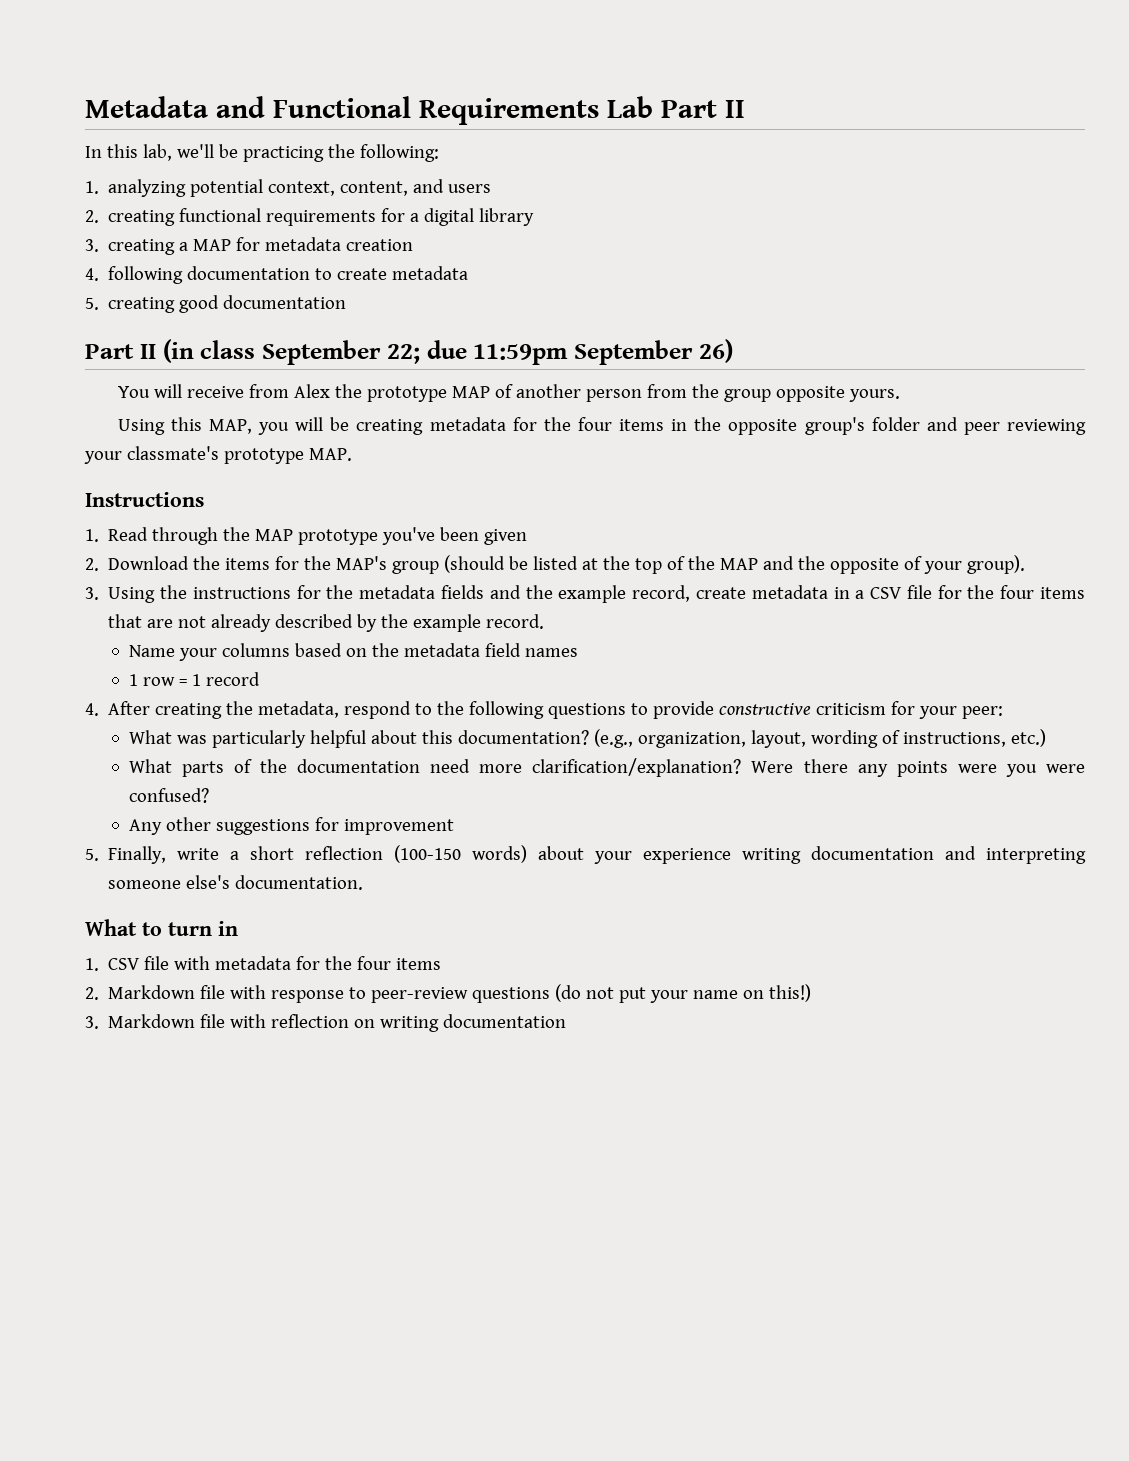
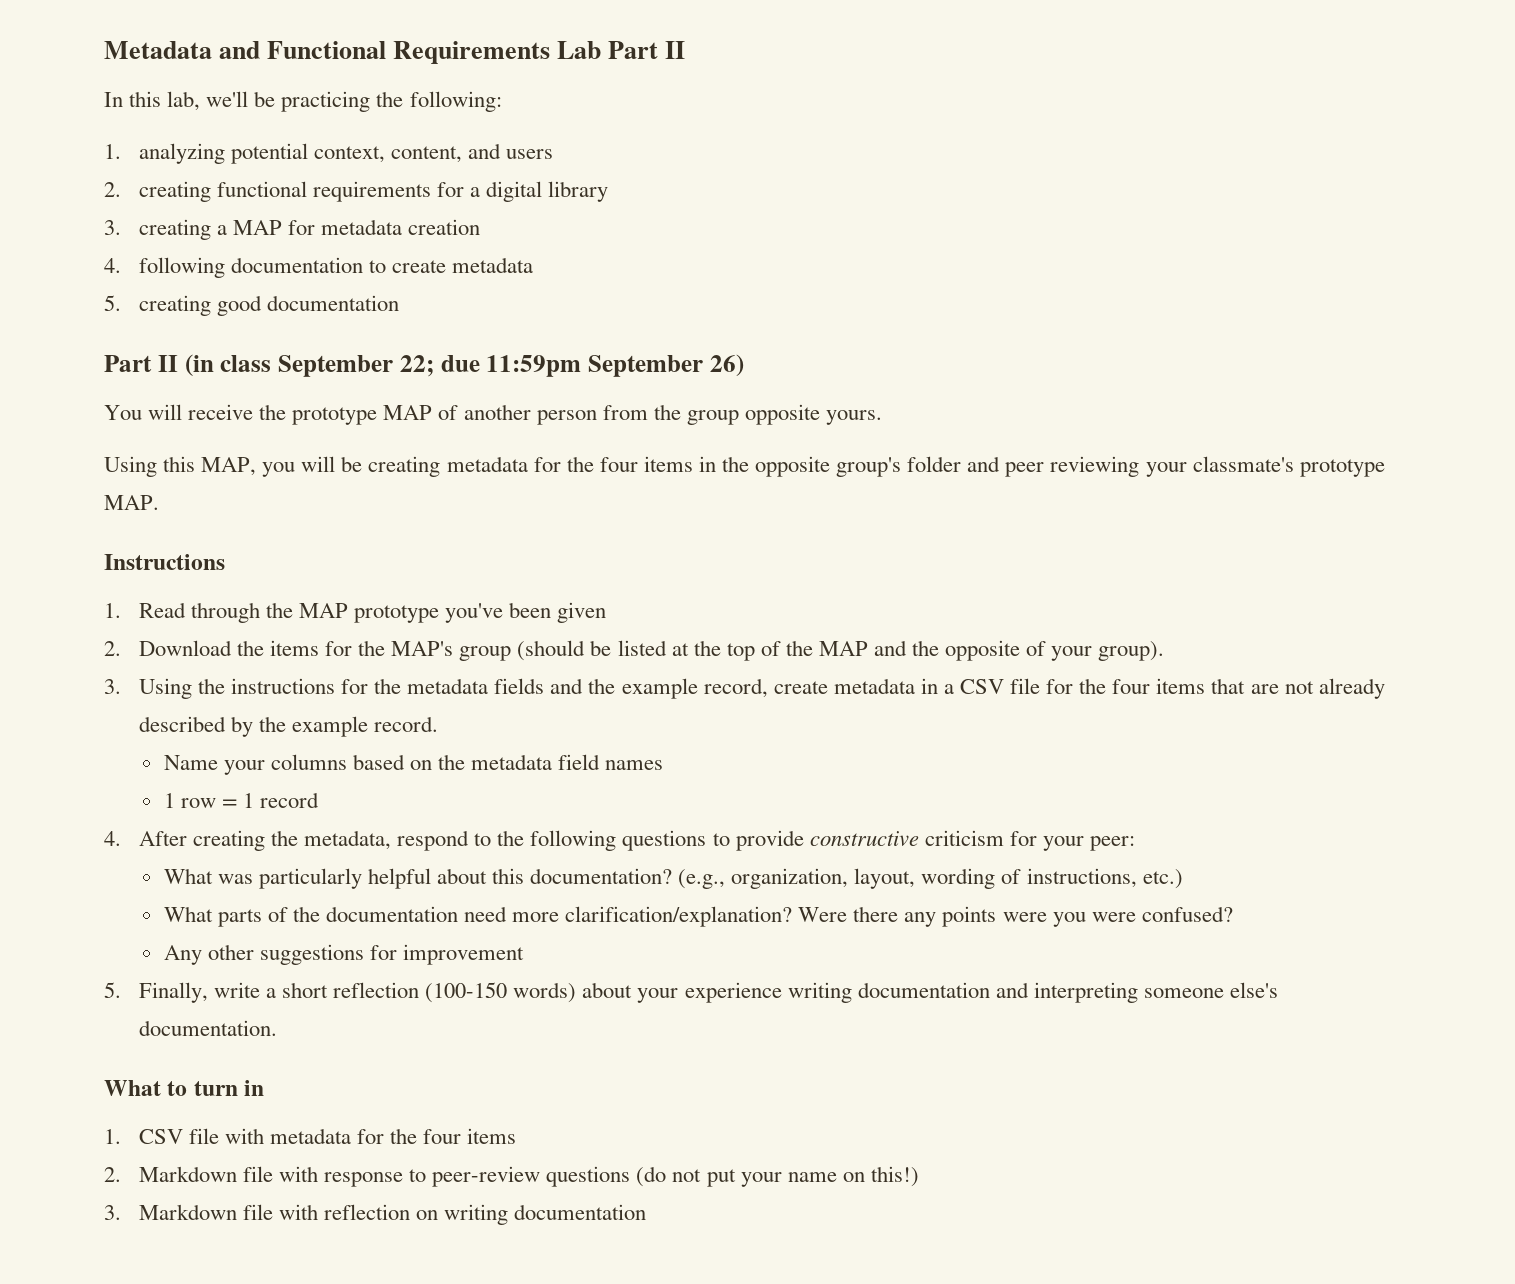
[248,384,330,398] from Alex -> (254, 412) none

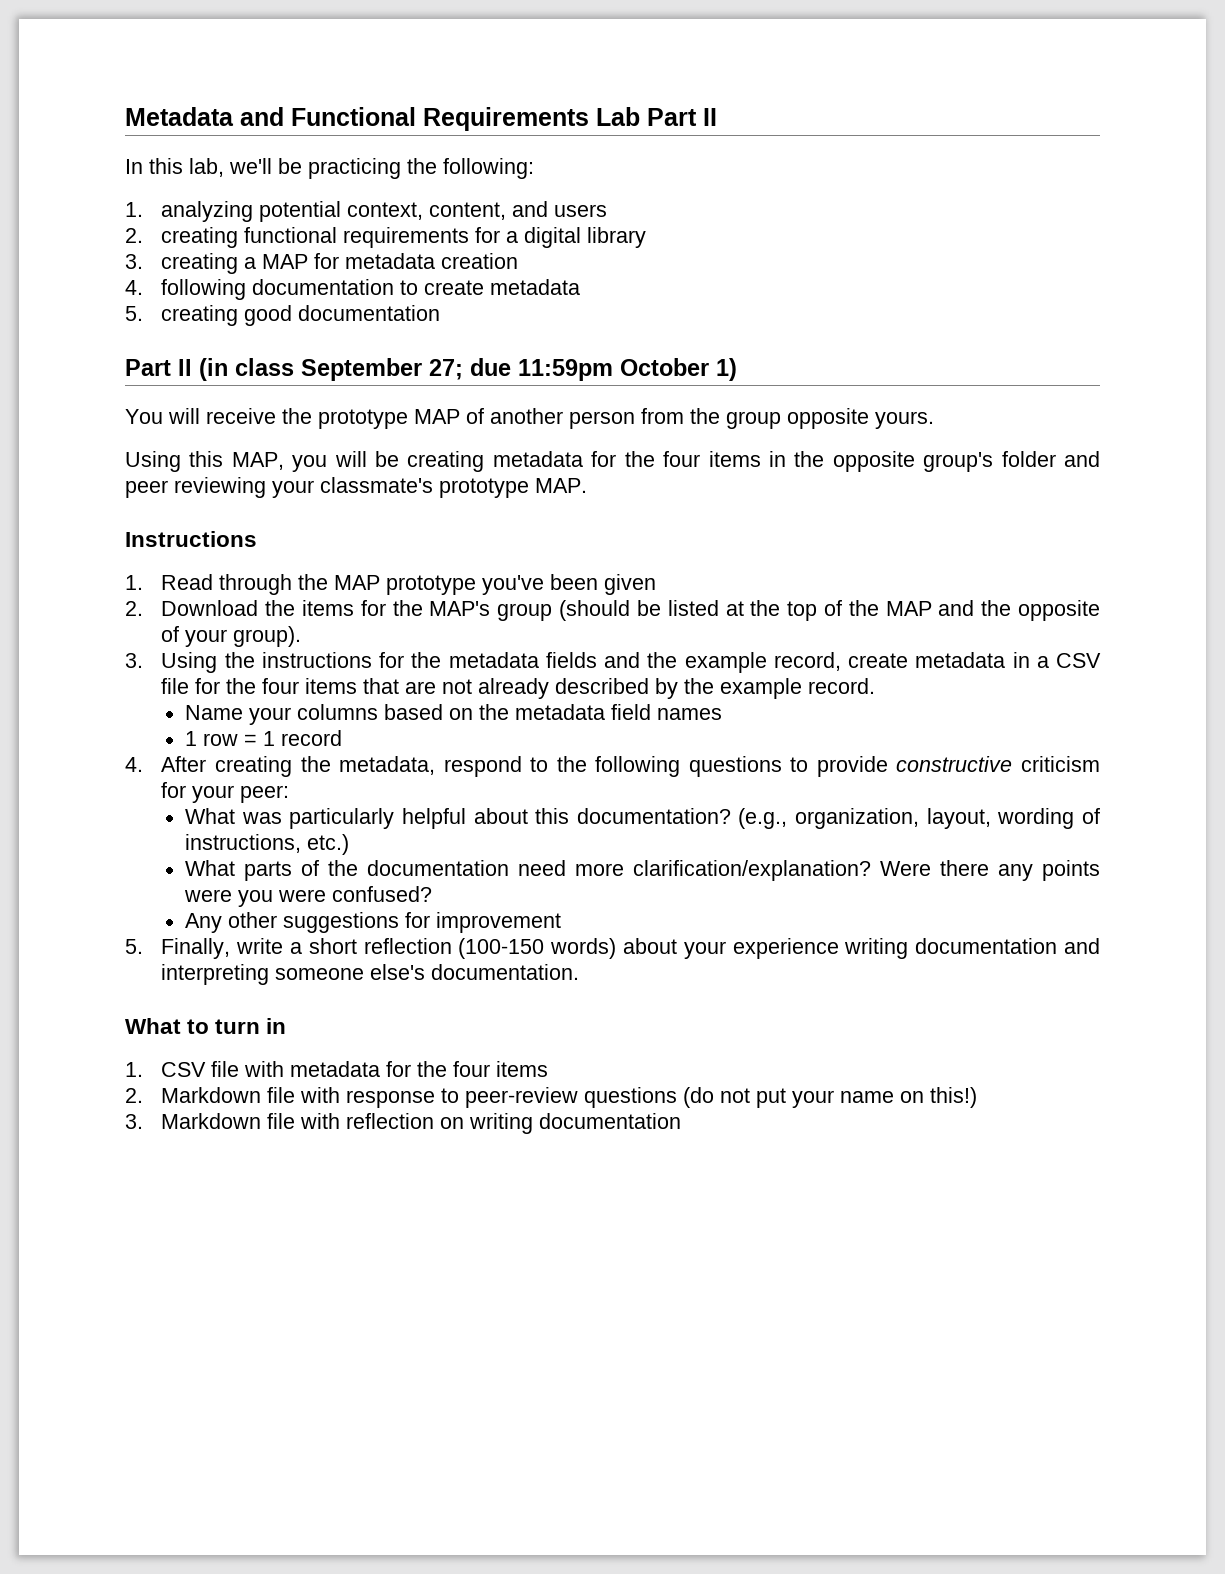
[399,355,434,377] 22; -> [429,359,463,380] 27;
[588,354,744,377] September 26) -> [620,358,737,381] October 1)

